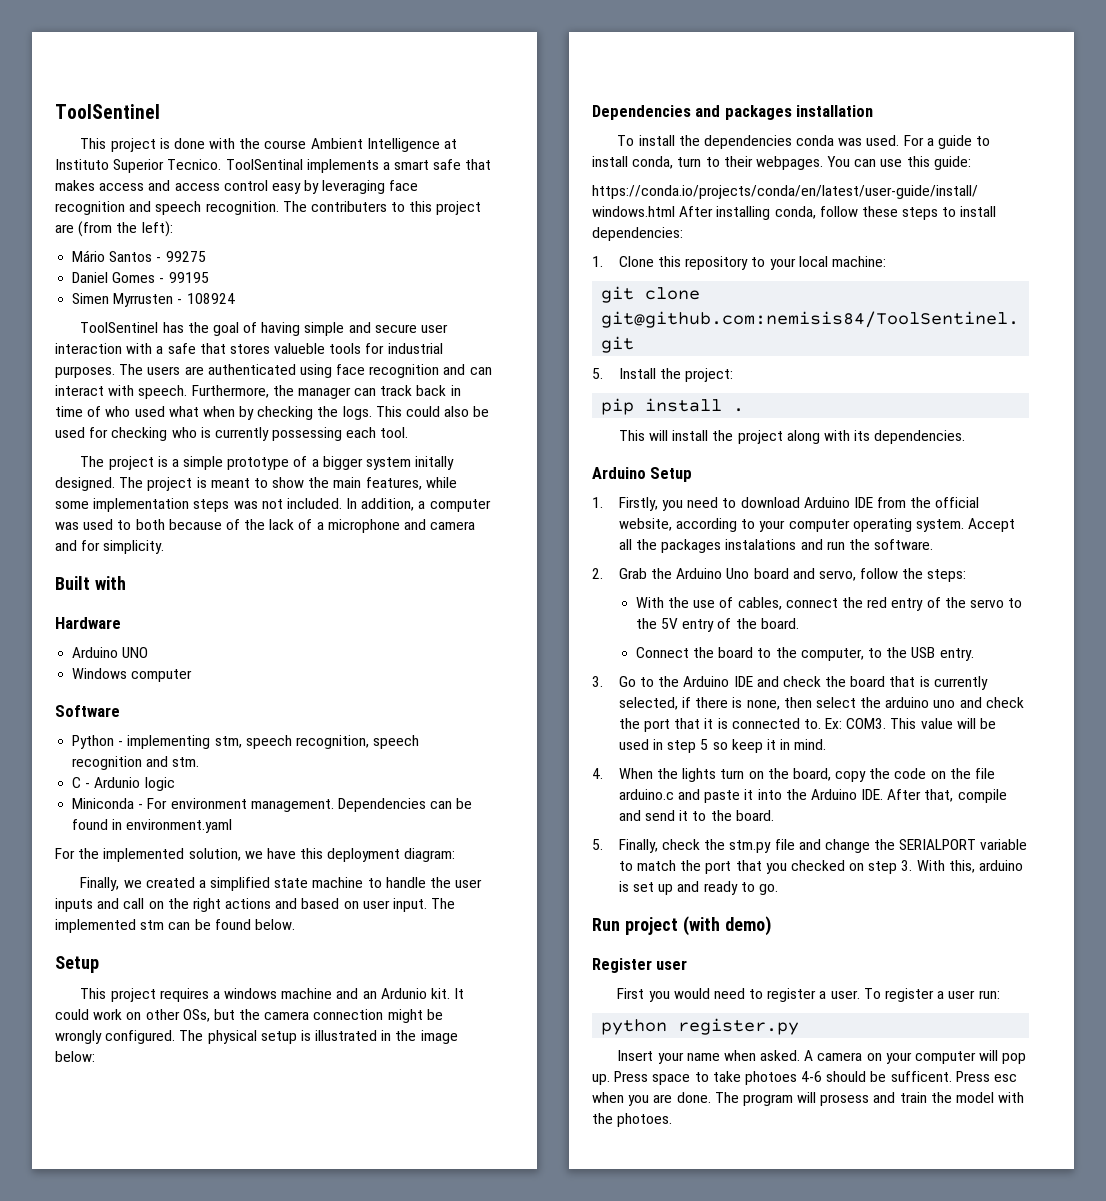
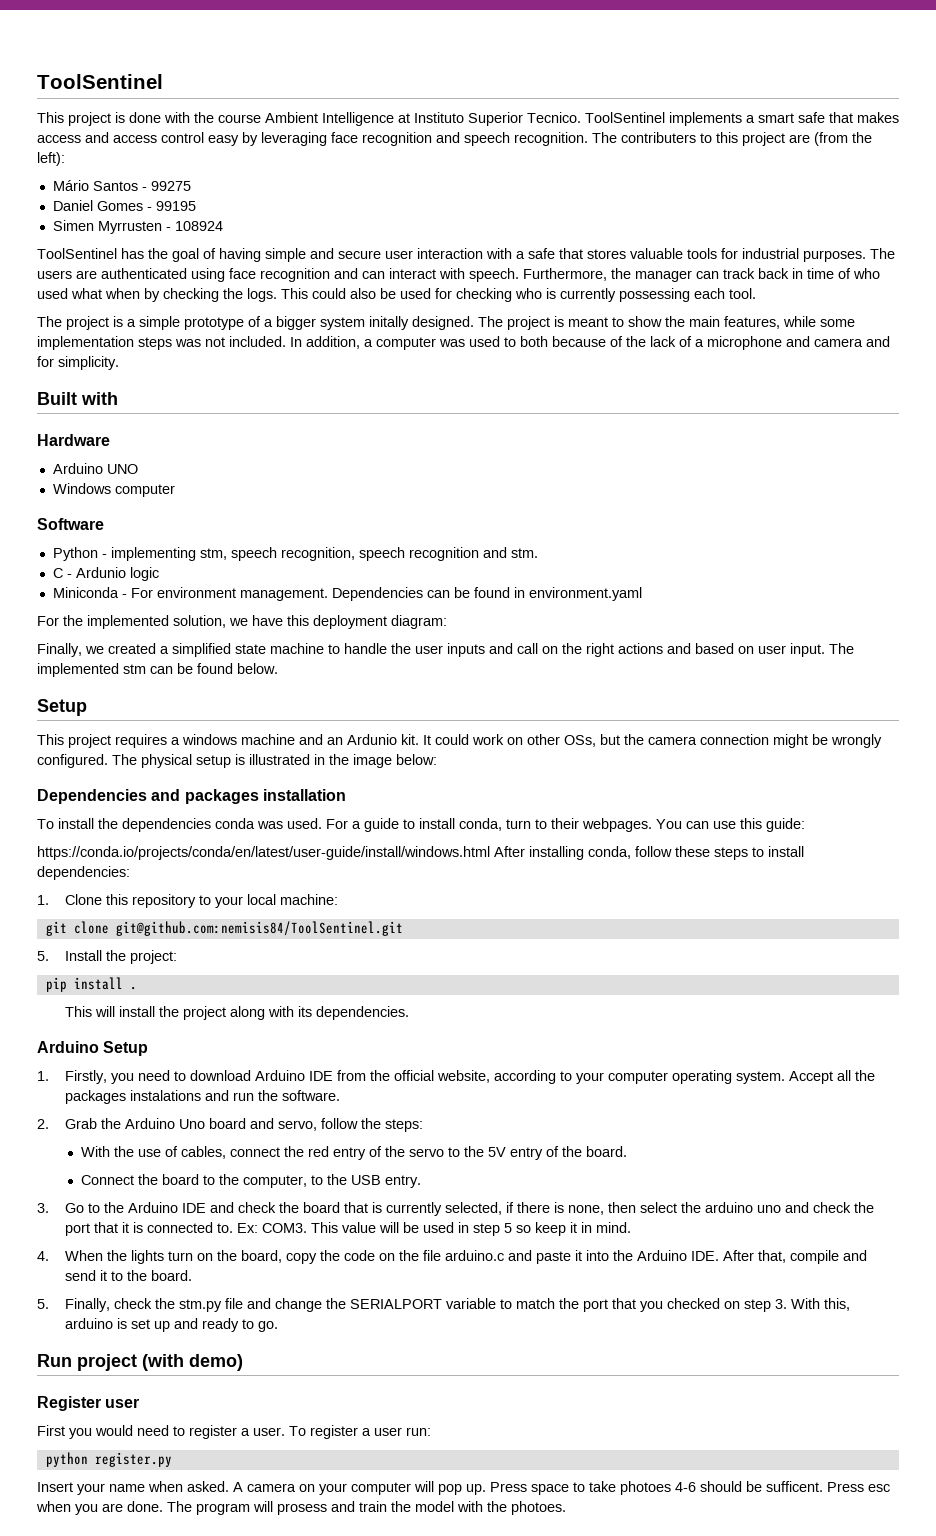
[225,159,303,170] ToolSentinal -> [585,112,665,123] ToolSentinel
[274,343,326,354] valueble -> [630,248,683,259] valuable

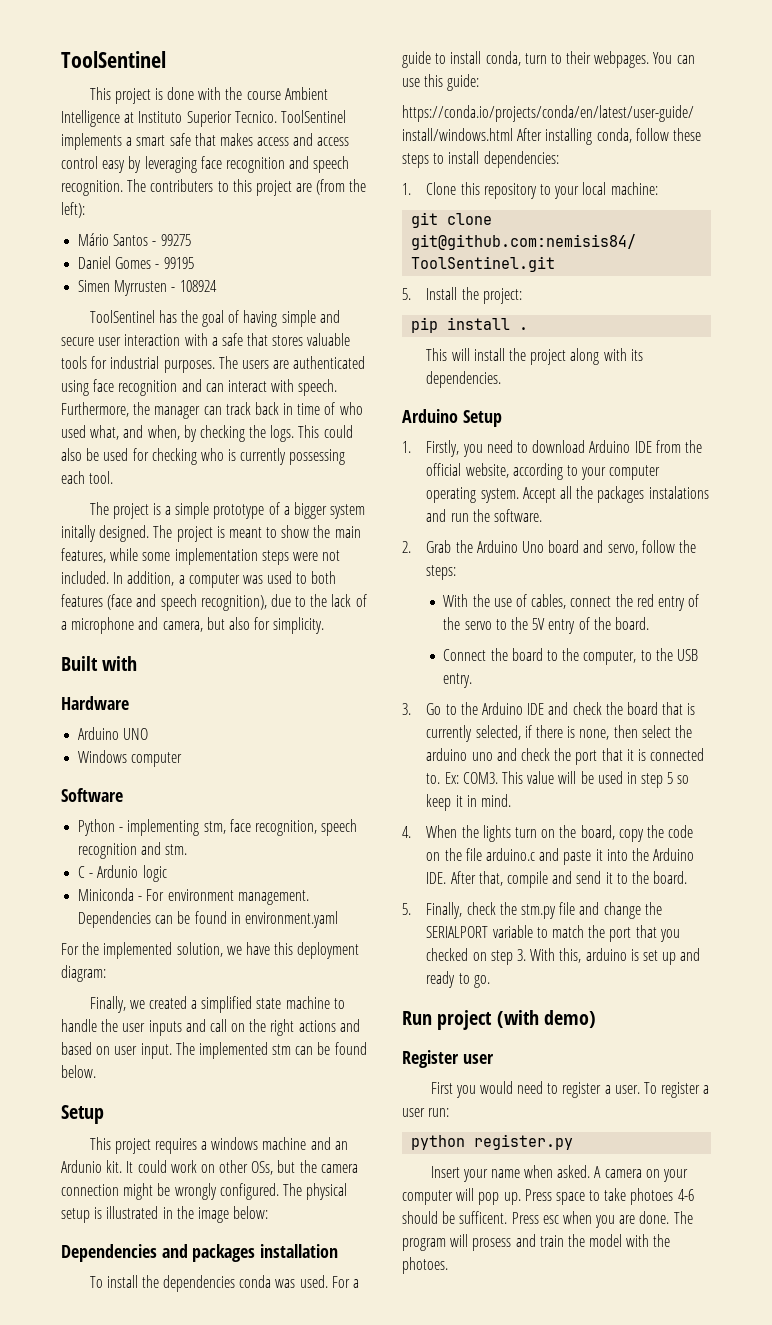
[71,288,140,299] what when -> [90,425,180,440] what, and when,
[175,339,201,347] was -> [292,552,318,561] were
[552,336,623,347] because of -> [61,594,307,611] features (face and speech recognition), due to
[814,336,890,347] camera and -> [162,617,250,632] camera, but also
[230,547,277,561] speech -> [229,819,251,832] face

